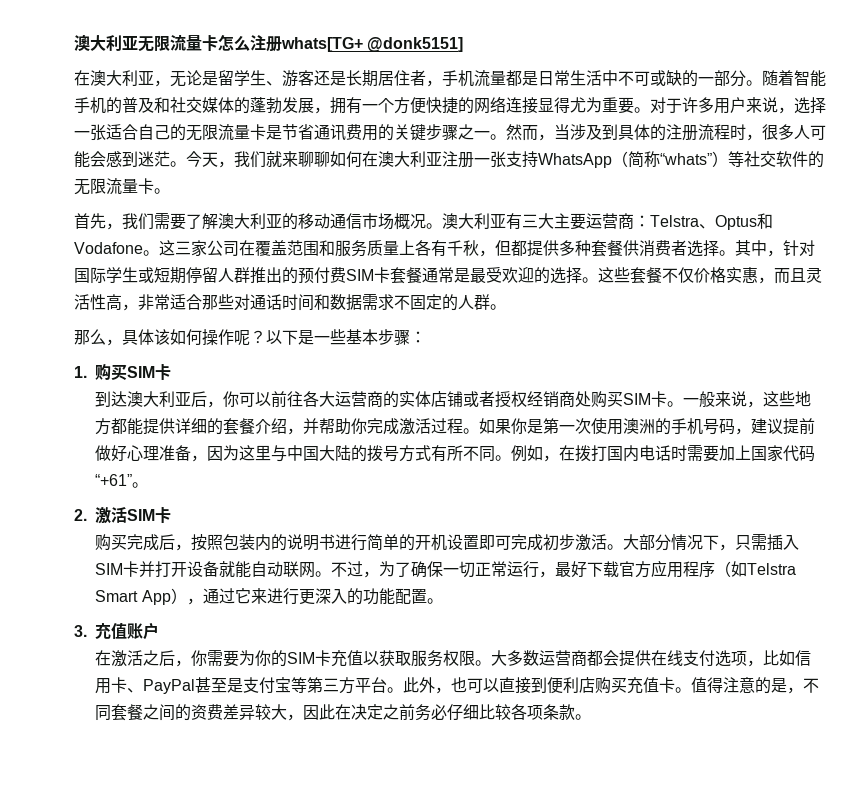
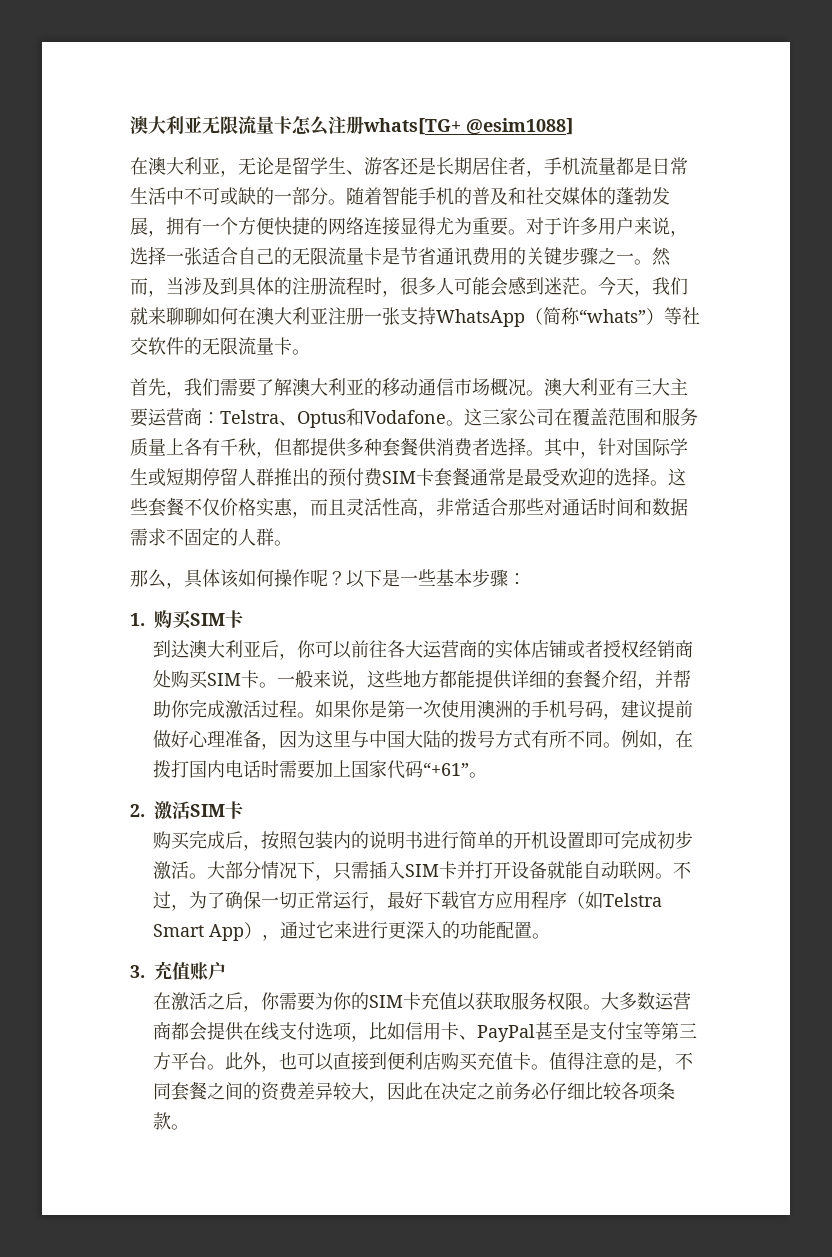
[367,37,464,52] @donk5151] -> [466,118,573,135] @esim1088]

